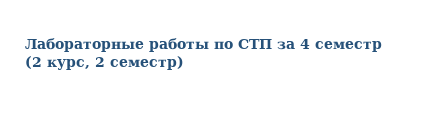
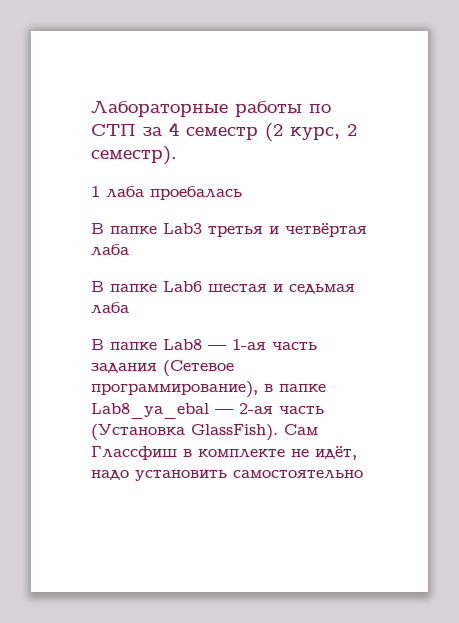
[110,56,184,70] семестр) -> [91,146,177,165] [91,186,242,200] [91,223,367,237] [91,244,129,256] [91,281,355,294] [91,302,129,314] [91,339,317,350] [91,360,234,376] [91,381,326,398] [91,403,324,419] [91,424,318,441] [91,446,357,460] [91,470,363,481] семестр). // 1 лаба проебалась // В папке Lab3 третья и четвёртая лаба // В папке Lab6 шестая и седьмая лаба // В папке Lab8 — 1-ая часть задания (Сетевое программирование), в папке Lab8_ya_ebal — 2-ая часть (Установка GlassFish). Сам Глассфиш в комплекте не идёт, надо установить самостоятельно

